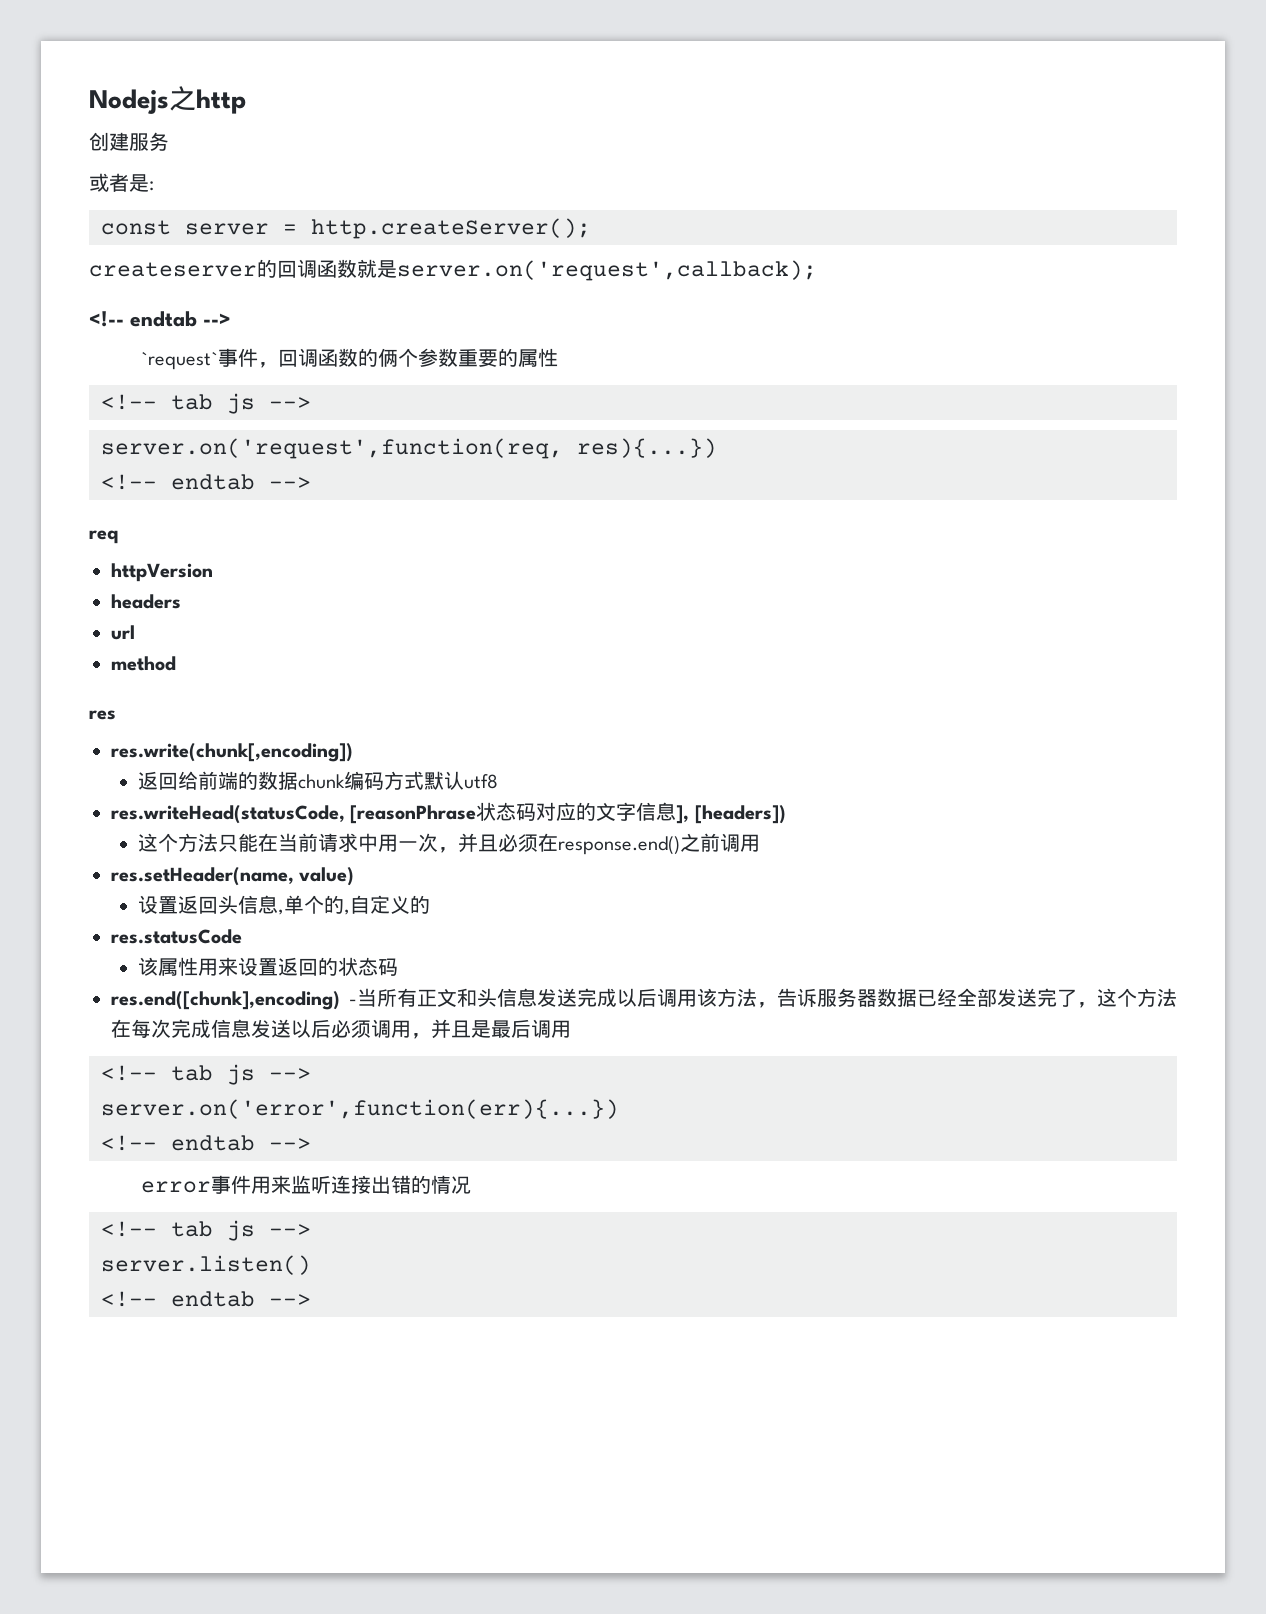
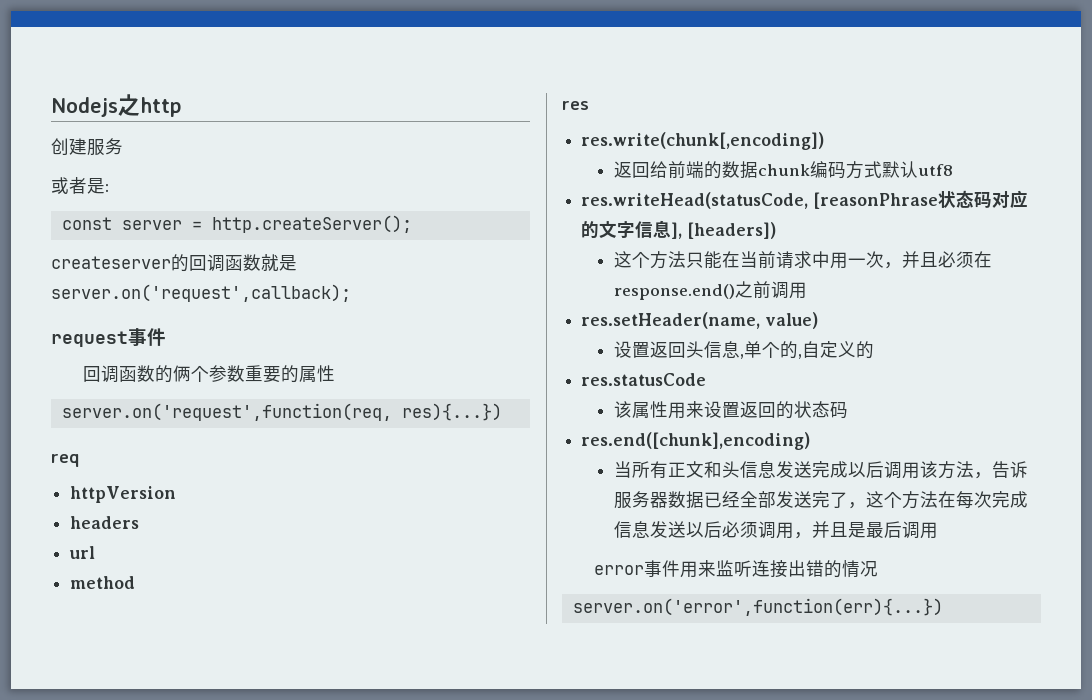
[89,311,231,327] [140,348,278,370] <!-- endtab --> // `request`事件， -> [51,328,166,347] request事件 //
[101,393,311,414] // <!-- tab js --> -> (336, 373) none
[101,474,311,490] // <!-- endtab --> -> (502, 412) none
[348,999,357,1005] - -> (811, 441) //
[101,1064,311,1085] [101,1099,619,1119] [101,1135,311,1151] // <!-- tab js --> // server.on('error',function(err){...}) // <!-- endtab --> -> (939, 530) none
[101,1220,311,1241] [101,1255,311,1275] [101,1291,311,1307] <!-- tab js --> // server.listen() // <!-- endtab --> -> [572,598,943,616] server.on('error',function(err){...})

